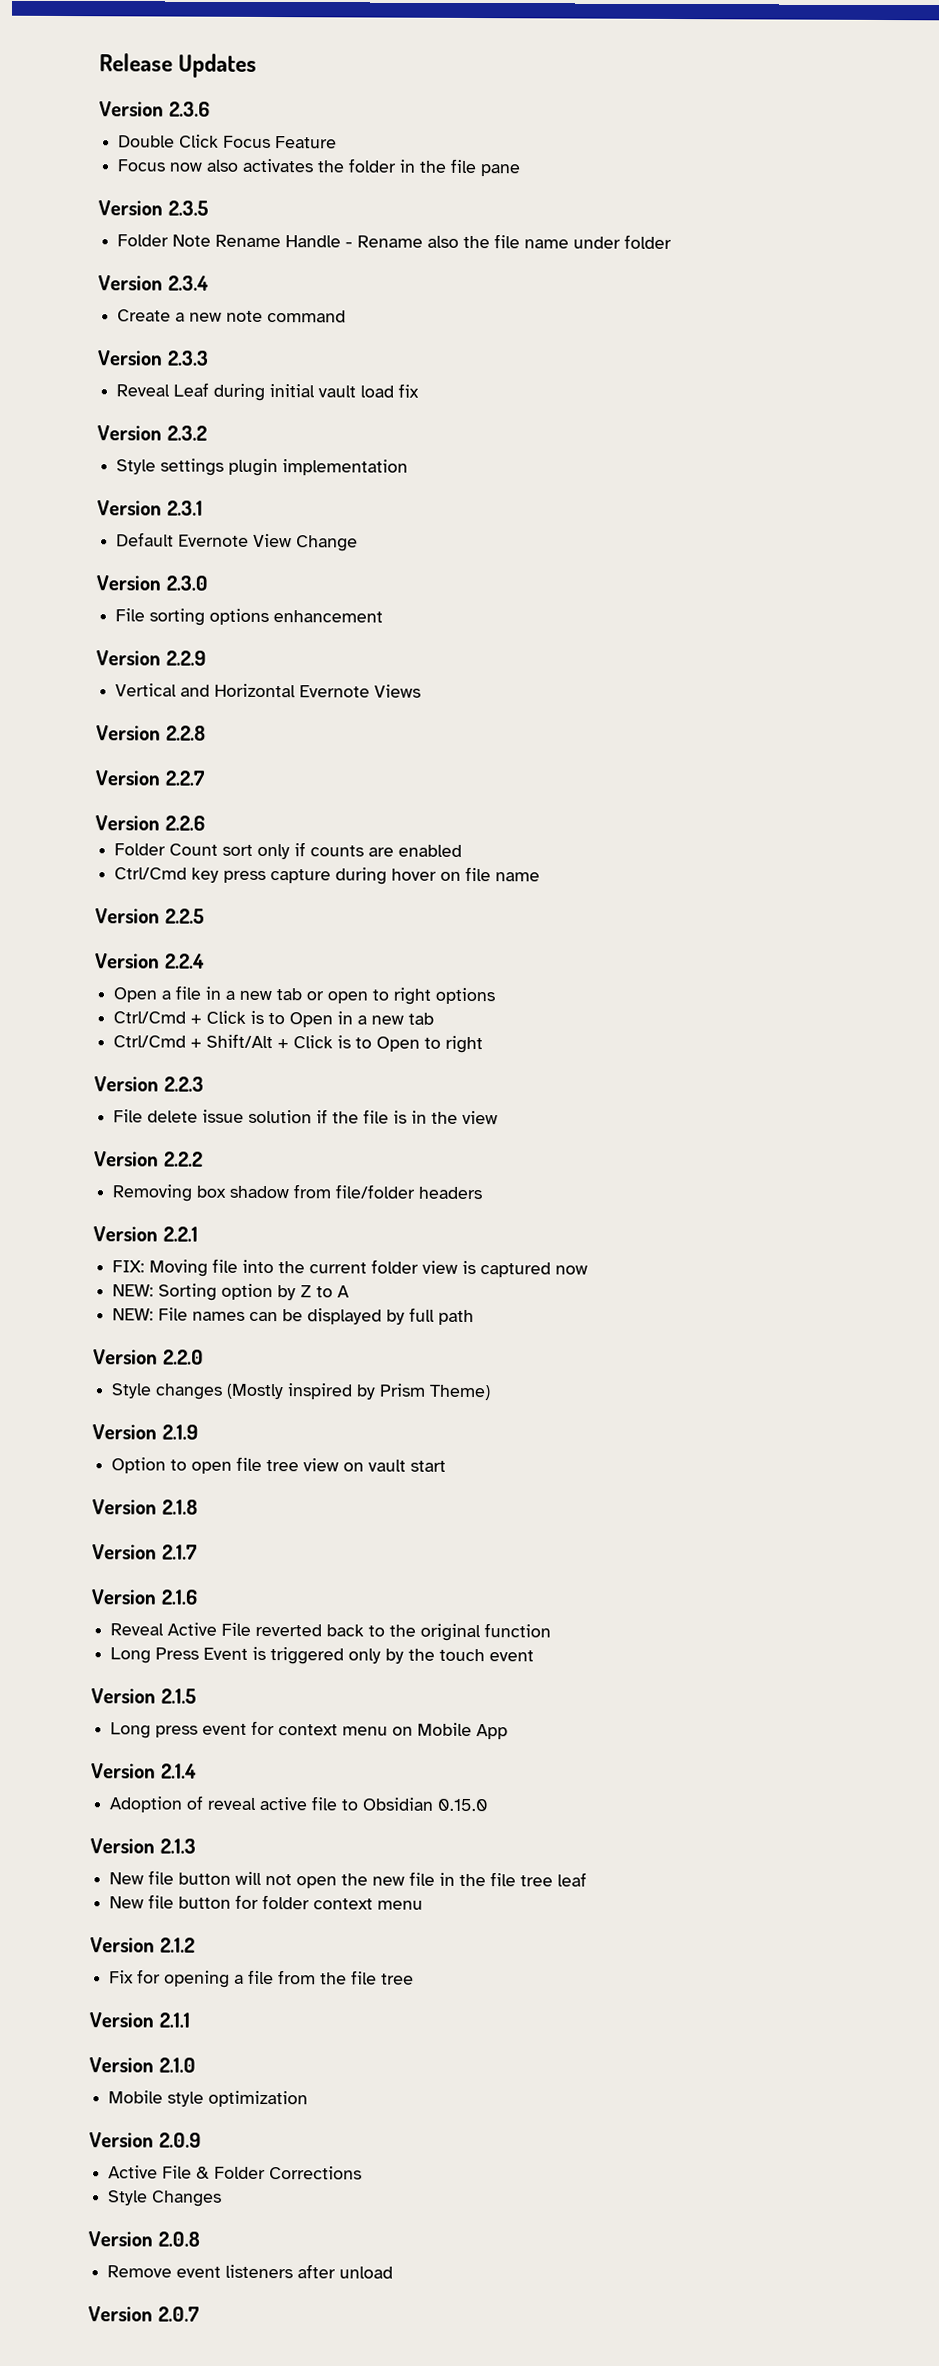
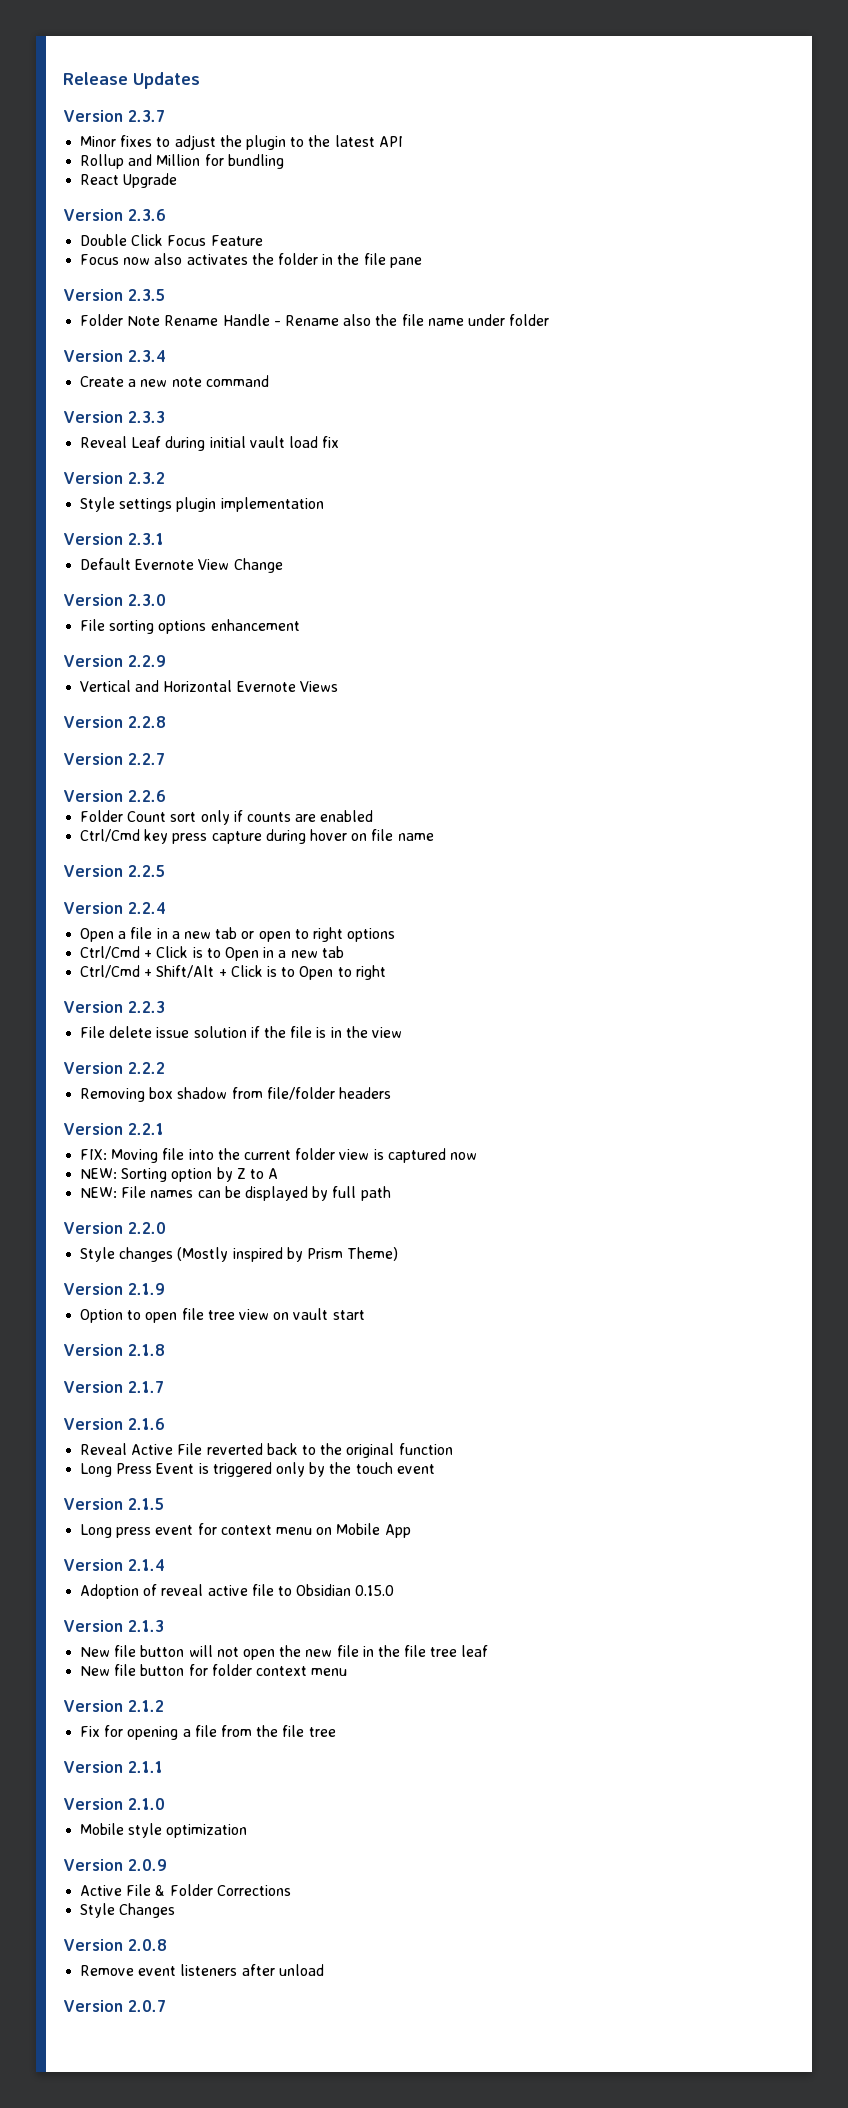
(258, 65) none -> [63,110,165,122] [80,135,403,150] [80,154,284,169] [80,173,178,188] // Version 2.3.7 // Minor fixes to adjust the plugin to the latest API // Rollup and Million for bundling // React Upgrade

